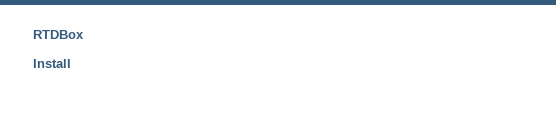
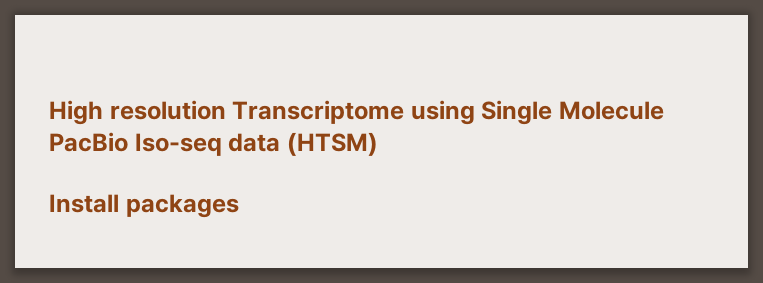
[33,30,84,39] RTDBox -> [49,100,665,125] [49,132,378,156] High resolution Transcriptome using Single Molecule PacBio Iso-seq data (HTSM)
(71, 63) none -> [125,194,239,218] packages

